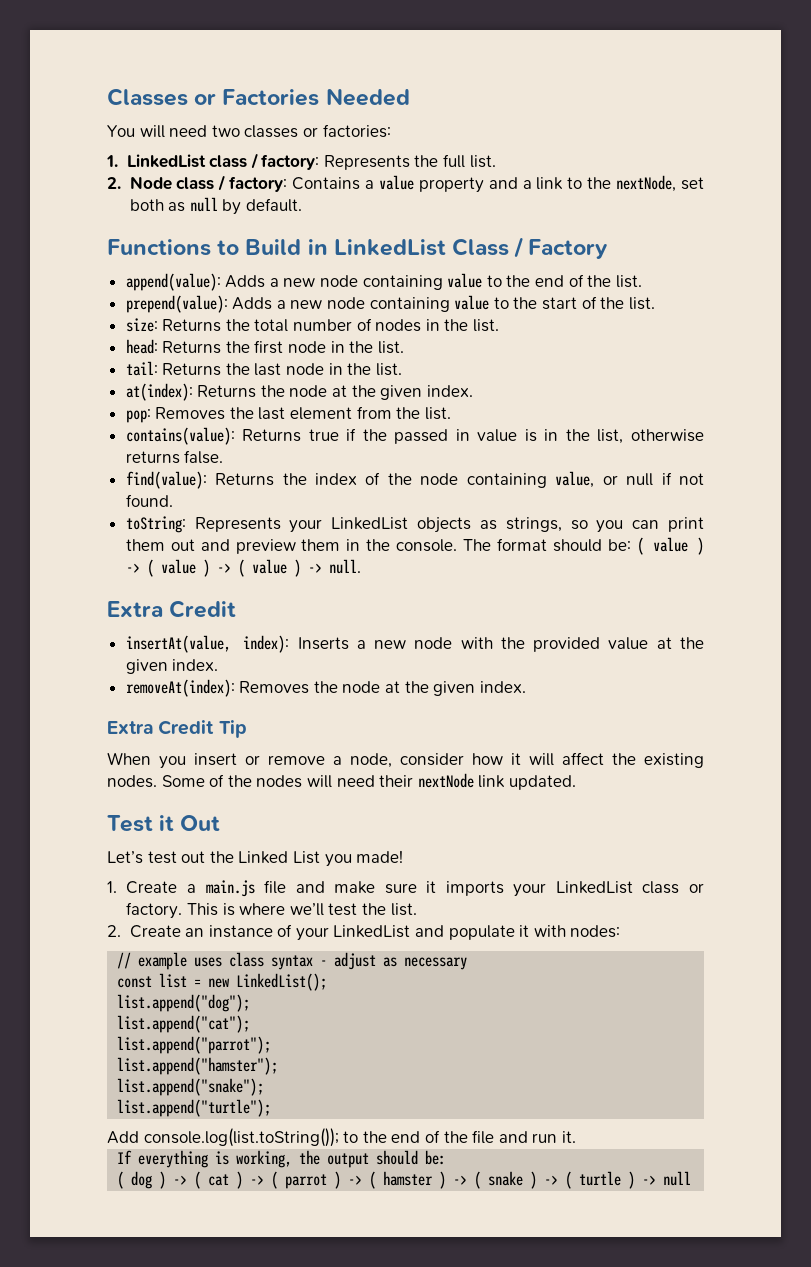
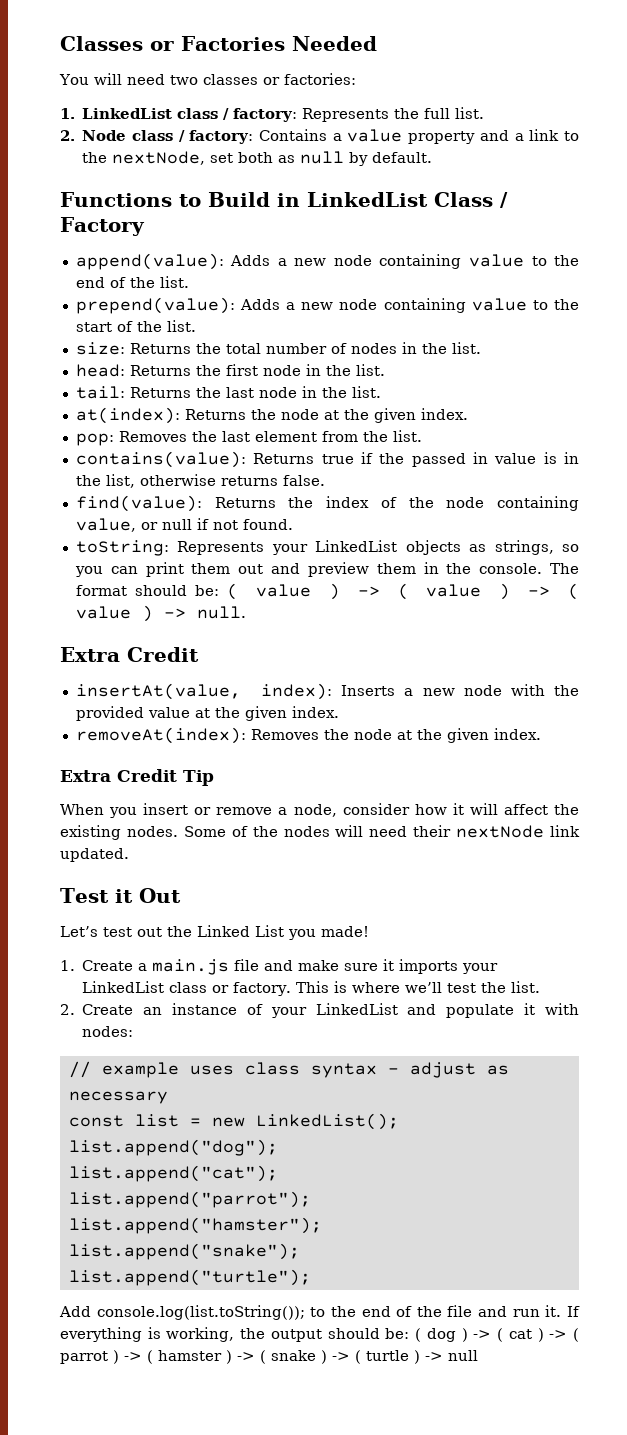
(576, 1137) // -> (562, 1311) none
(447, 1157) // -> (410, 1333) none

